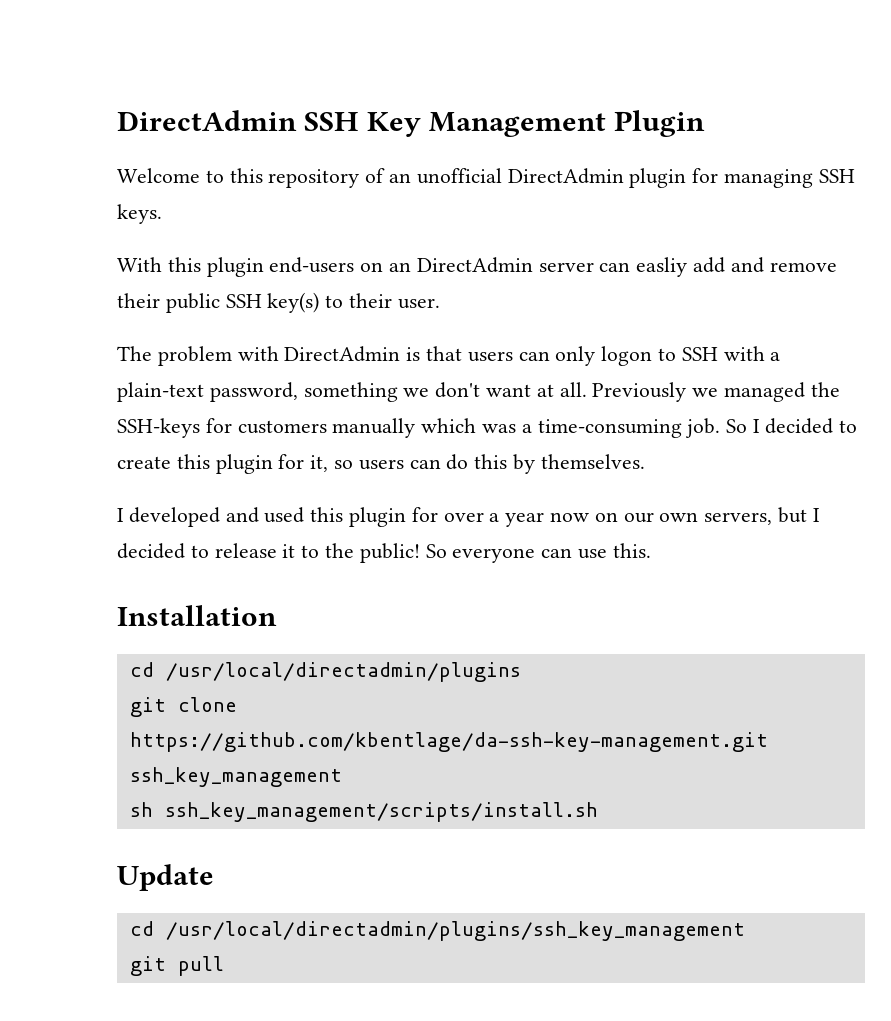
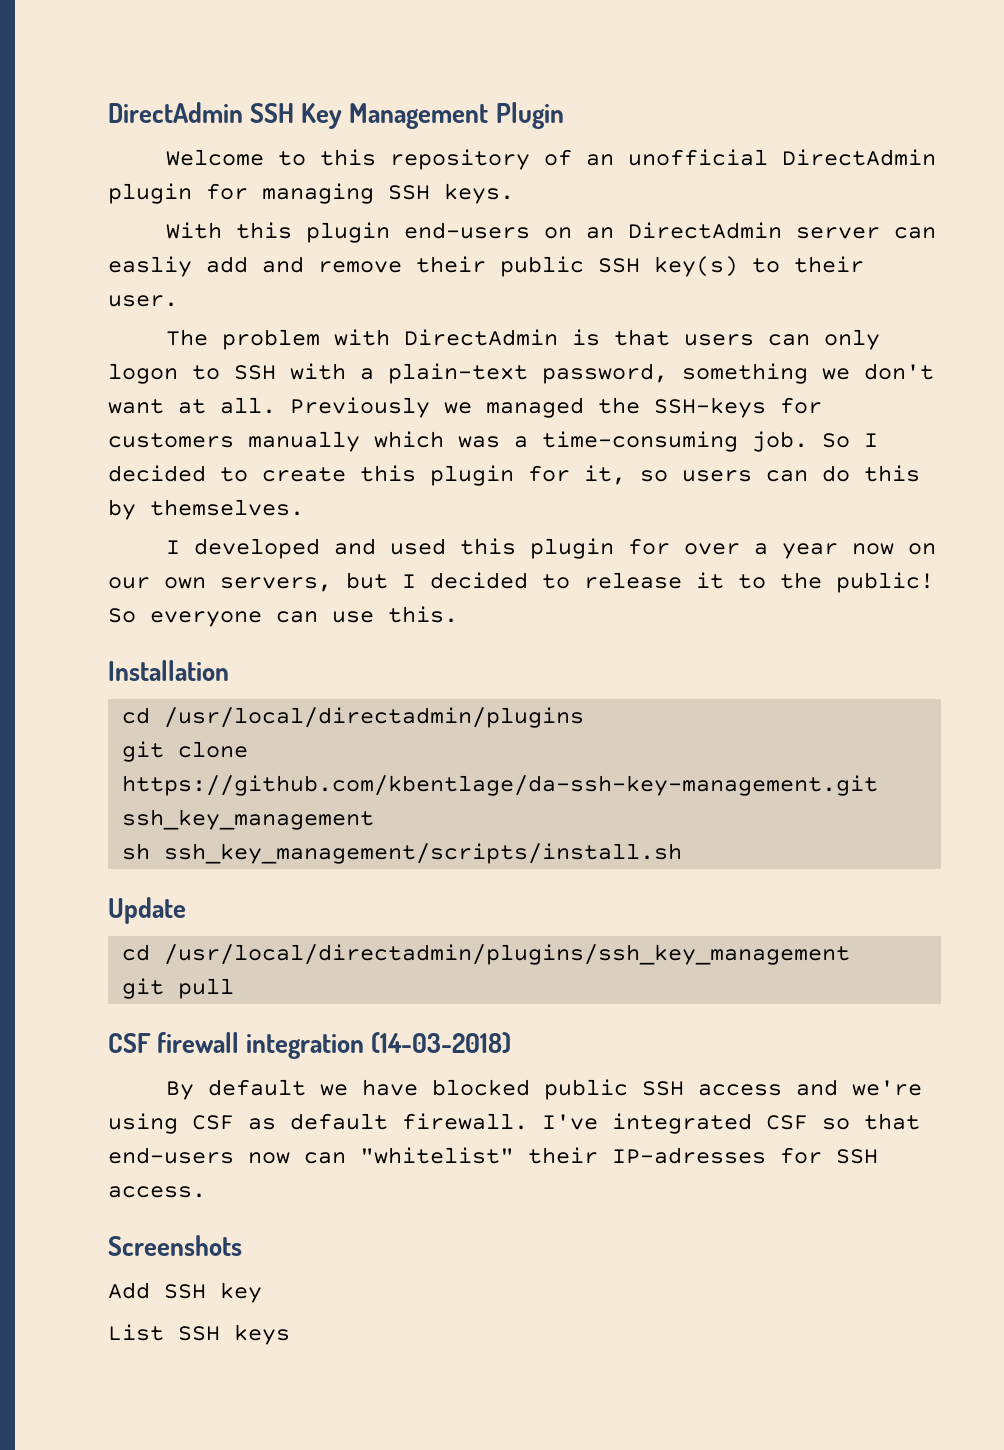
(224, 966) none -> [108,1032,512,1059] [165,1079,922,1100] [108,1113,920,1134] [108,1147,878,1164] [108,1186,206,1198] [108,1235,242,1256] [108,1282,262,1303] [108,1324,290,1345] // CSF firewall integration (14-03-2018) // By default we have blocked public SSH access and we're using CSF as default firewall. I've integrated CSF so that end-users now can "whitelist" their IP-adresses for SSH access. // Screenshots // Add SSH key // List SSH keys

